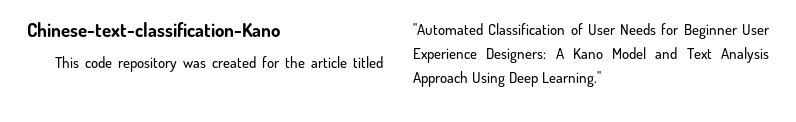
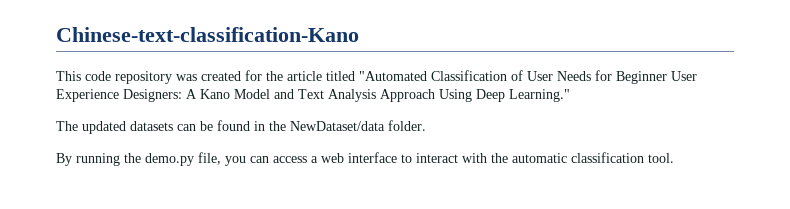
(602, 79) none -> [56,120,426,134] [56,152,674,166] // The updated datasets can be found in the NewDataset/data folder. // By running the demo.py file, you can access a web interface to interact with the automatic classification tool.

